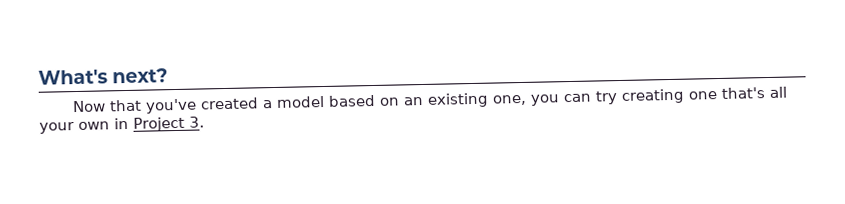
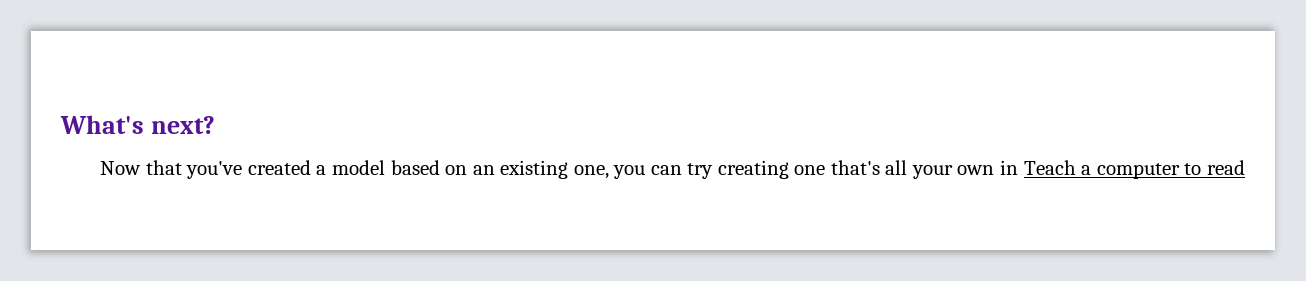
[133,116,205,132] Project 3. -> [1023,160,1245,179] Teach a computer to read

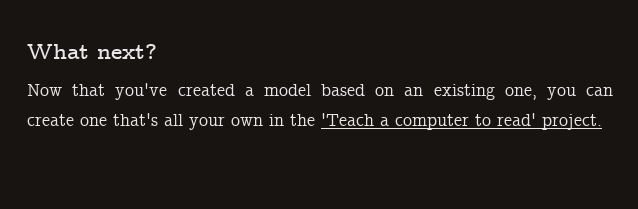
[60,115,144,134] What's -> [27,44,89,59] What
[687,160,789,179] try creating -> [27,114,74,126] create
[1023,160,1076,175] Teach -> [290,113,374,126] the 'Teach
[1206,160,1245,175] read -> [497,113,602,130] read' project.

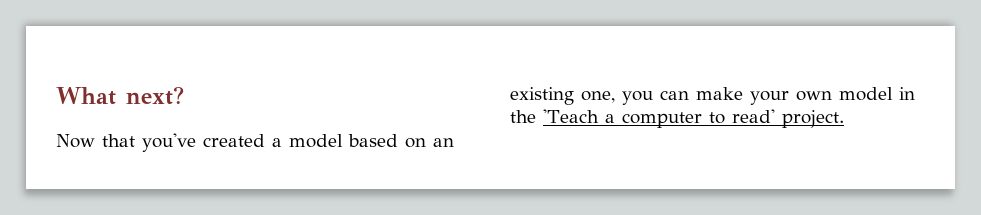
[27,113,183,126] create one that's all -> [696,87,743,100] make
(263, 121) none -> [839,87,893,101] model

